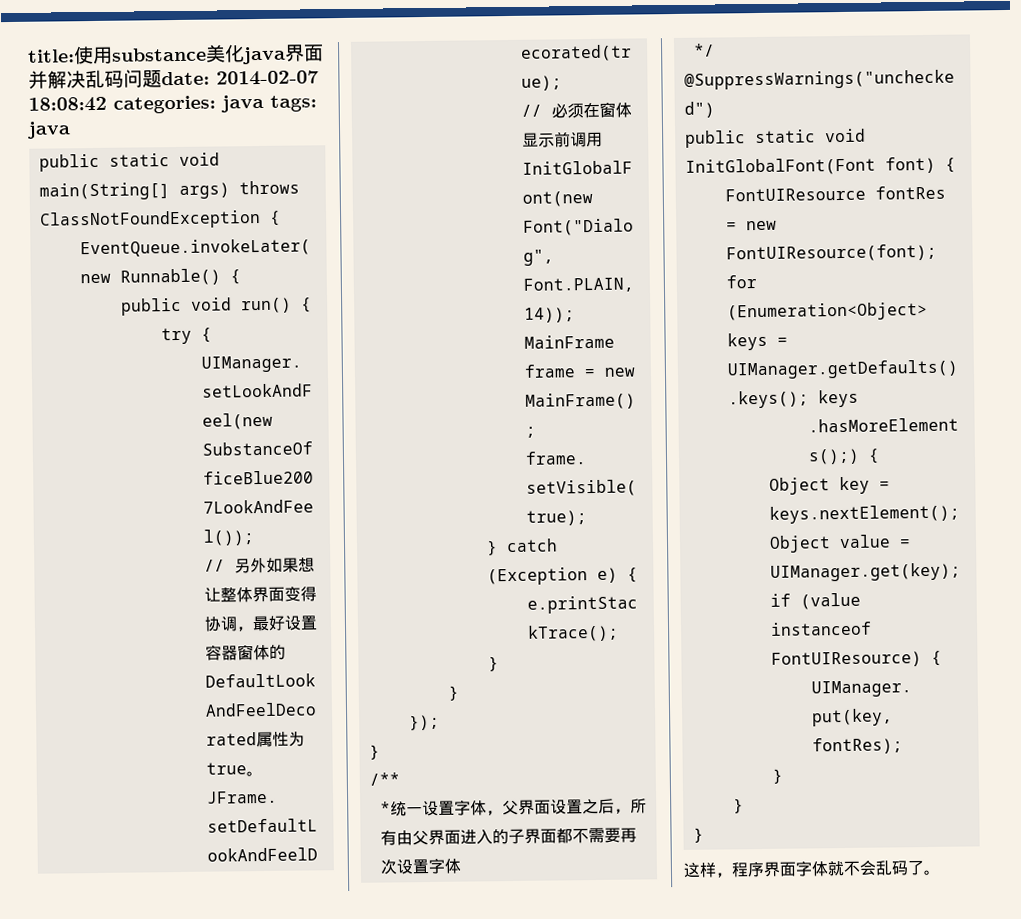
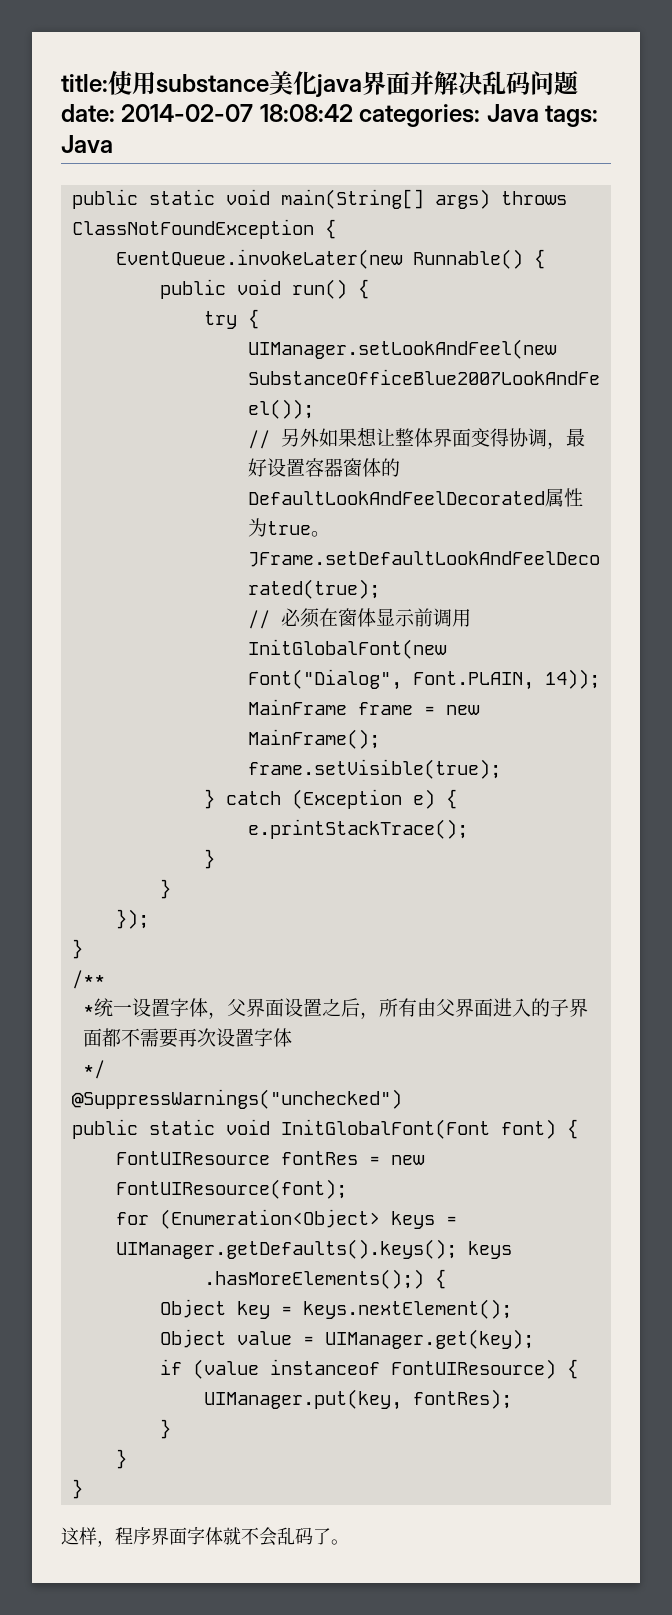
[220,94,317,113] [26,121,71,139] java tags: java -> [486,104,599,127] [61,135,113,153] Java tags: Java

